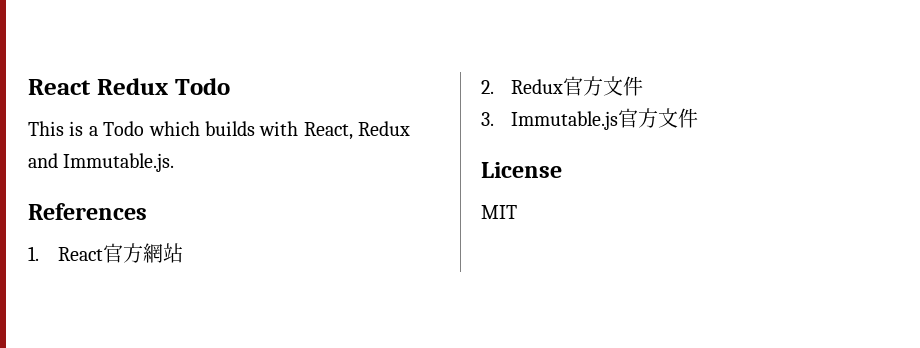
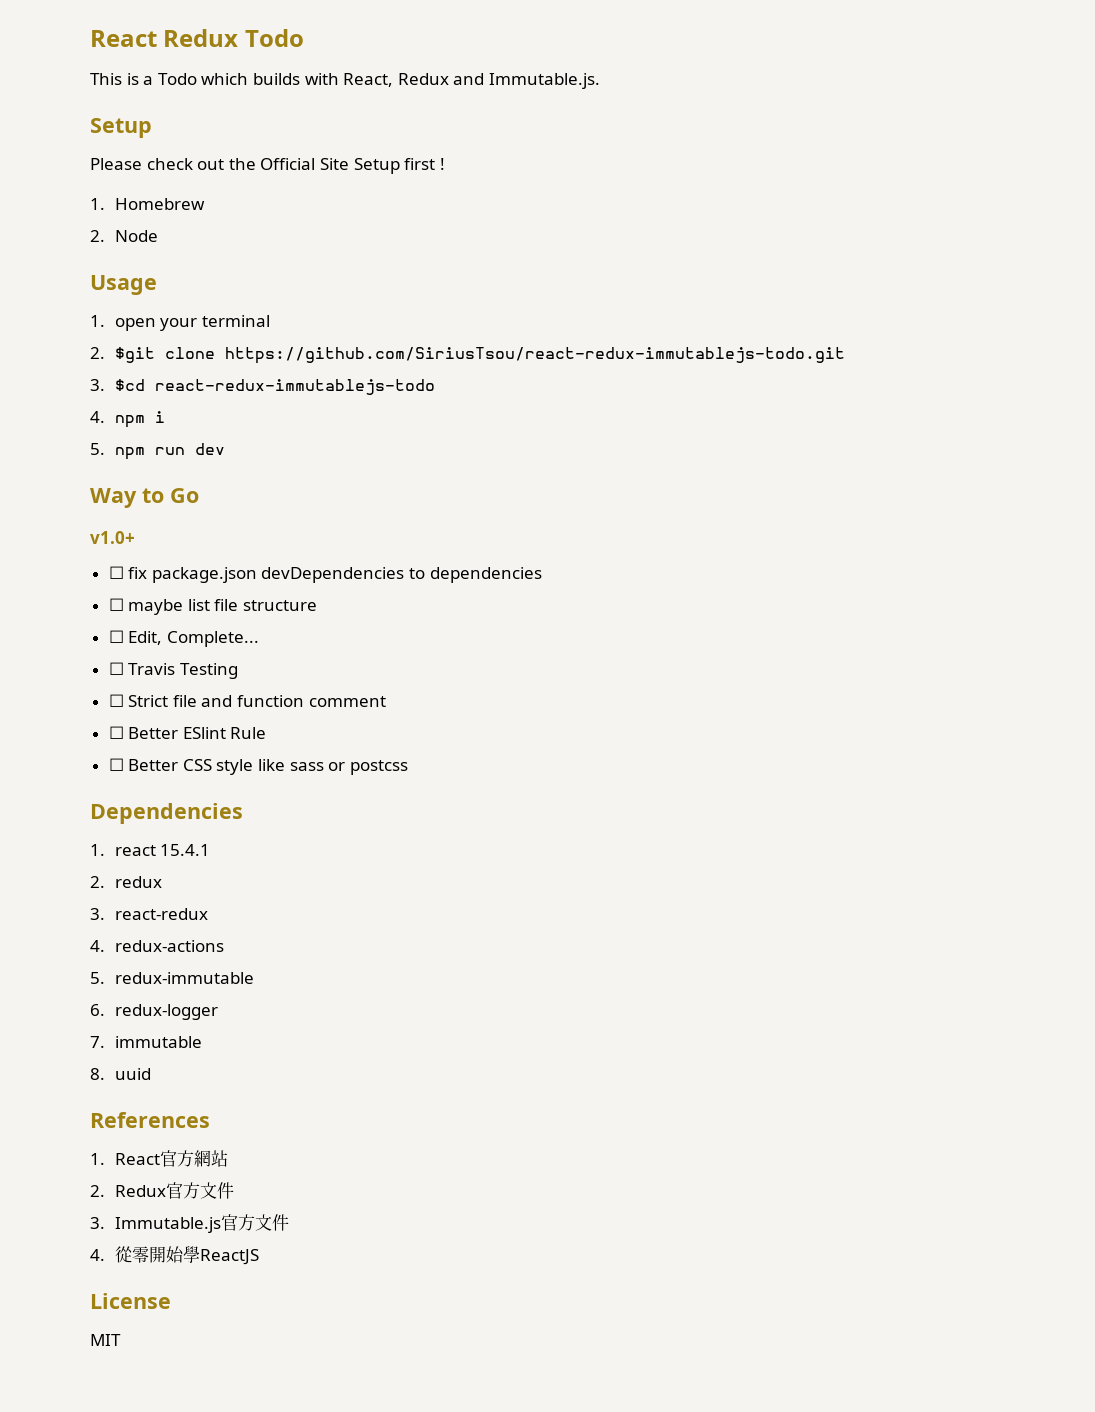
(175, 162) none -> [90,118,152,138] [90,158,445,174] [90,198,205,210] [90,230,158,242] [90,275,157,295] [90,315,270,331] [90,347,845,364] [90,379,435,395] [90,411,165,428] [90,443,225,460] [90,488,199,508] [90,531,135,544] [108,566,542,583] [108,598,318,615] [108,630,259,647] [108,662,238,679] [108,694,386,707] [108,726,267,739] [108,758,408,775] [90,803,243,824] [90,844,211,856] [90,876,162,888] [90,908,208,920] [90,940,224,952] [90,972,254,984] [90,1004,218,1020] [90,1036,202,1048] [90,1068,151,1080] // Setup // Please check out the Official Site Setup first ! // 1. Homebrew // 2. Node // Usage // 1. open your terminal // 2. $git clone https://github.com/SiriusTsou/react-redux-immutablejs-todo.git // 3. $cd react-redux-immutablejs-todo // 4. npm i // 5. npm run dev // Way to Go // v1.0+ // ☐ fix package.json devDependencies to dependencies // ☐ maybe list file structure // ☐ Edit, Complete... // ☐ Travis Testing // ☐ Strict file and function comment // ☐ Better ESlint Rule // ☐ Better CSS style like sass or postcss // Dependencies // 1. react 15.4.1 // 2. redux // 3. react-redux // 4. redux-actions // 5. redux-immutable // 6. redux-logger // 7. immutable // 8. uuid
(698, 118) none -> [90,1246,259,1265] // 4.從零開始學ReactJS

